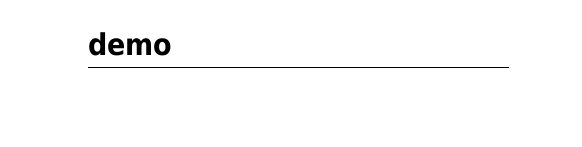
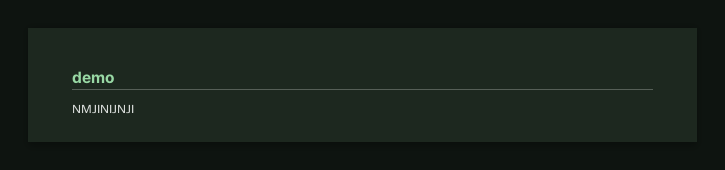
(172, 44) none -> [72,104,134,114] // NMJINIJNJI

